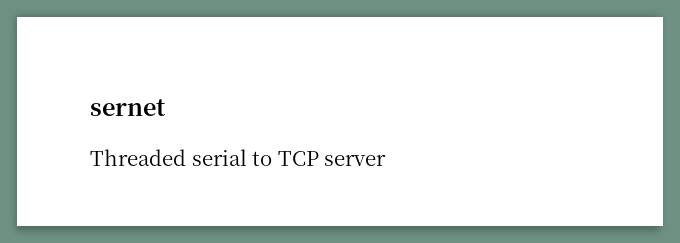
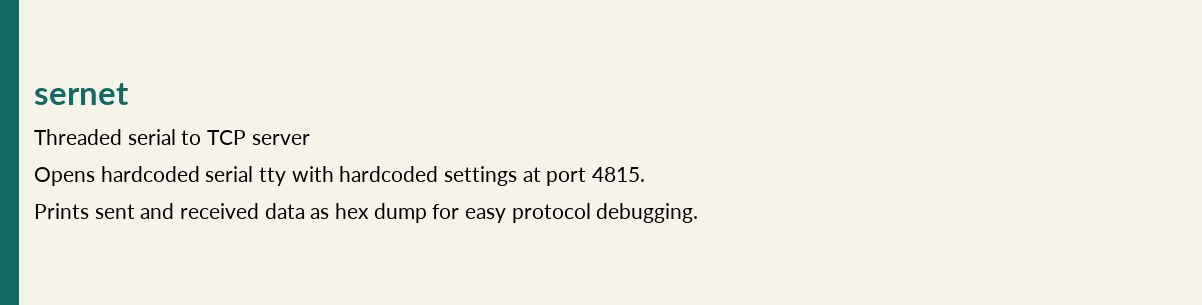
(387, 160) none -> [34,166,646,186] [34,203,699,223] // Opens hardcoded serial tty with hardcoded settings at port 4815. // Prints sent and received data as hex dump for easy protocol debugging.

